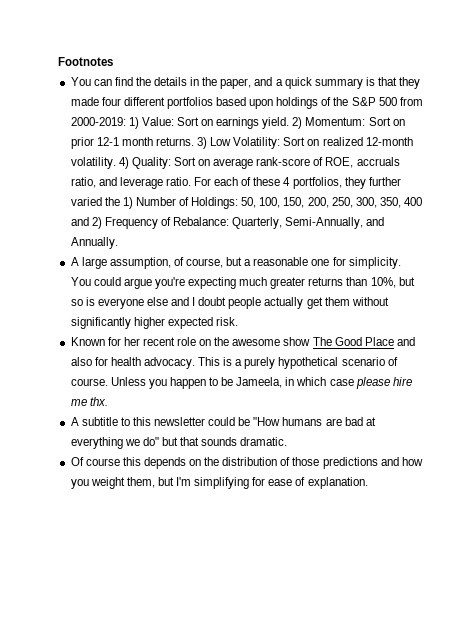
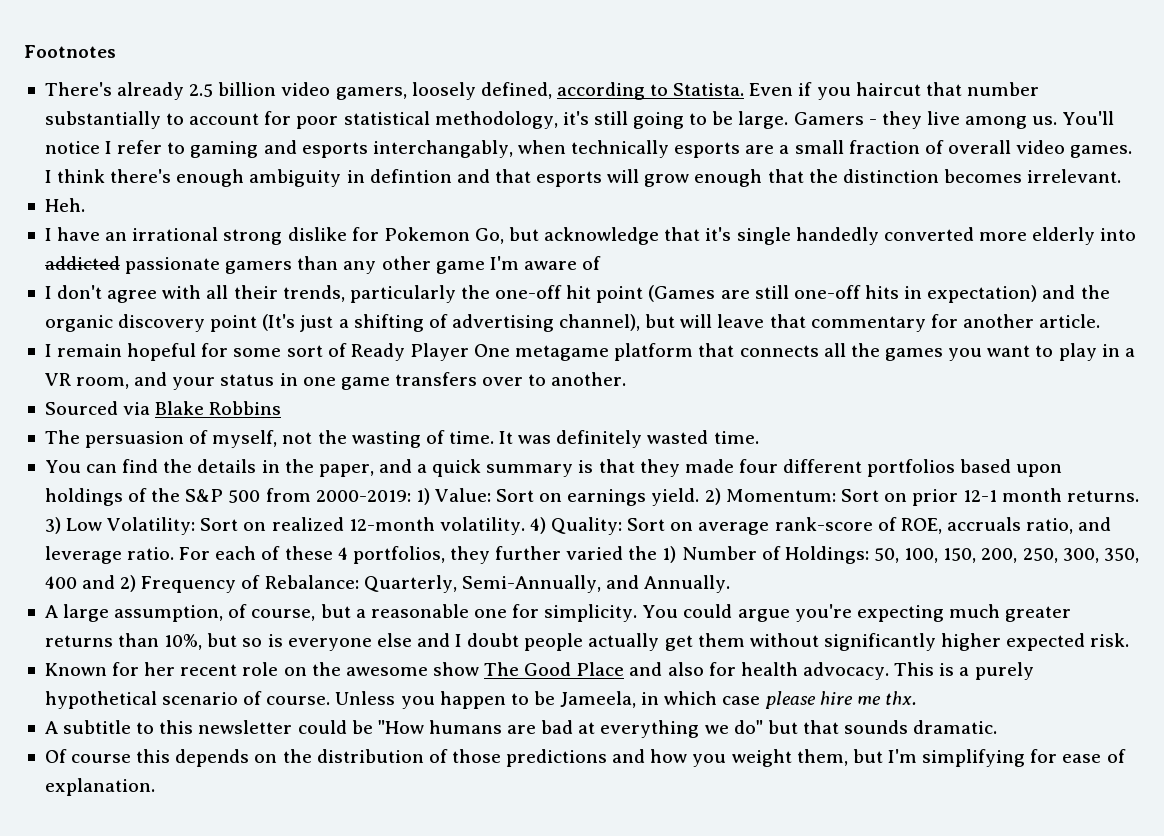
(113, 61) none -> [44,82,1039,100] [44,111,1115,129] [44,140,1133,158] [44,169,1122,187] [44,198,85,212] [44,227,1137,245] [44,256,602,274] [44,285,1110,303] [44,314,1101,332] [44,343,1135,361] [44,372,627,390] [44,401,282,415] [44,430,759,448] // There's already 2.5 billion video gamers, loosely defined, according to Statista. Even if you haircut that number substantially to account for poor statistical methodology, it's still going to be large. Gamers - they live among us. You'll notice I refer to gaming and esports interchangably, when technically esports are a small fraction of overall video games. I think there's enough ambiguity in defintion and that esports will grow enough that the distinction becomes irrelevant. // Heh. // I have an irrational strong dislike for Pokemon Go, but acknowledge that it's single handedly converted more elderly into addicted passionate gamers than any other game I'm aware of // I don't agree with all their trends, particularly the one-off hit point (Games are still one-off hits in expectation) and the organic discovery point (It's just a shifting of advertising channel), but will leave that commentary for another article. // I remain hopeful for some sort of Ready Player One metagame platform that connects all the games you want to play in a VR room, and your status in one game transfers over to another. // Sourced via Blake Robbins // The persuasion of myself, not the wasting of time. It was definitely wasted time.

